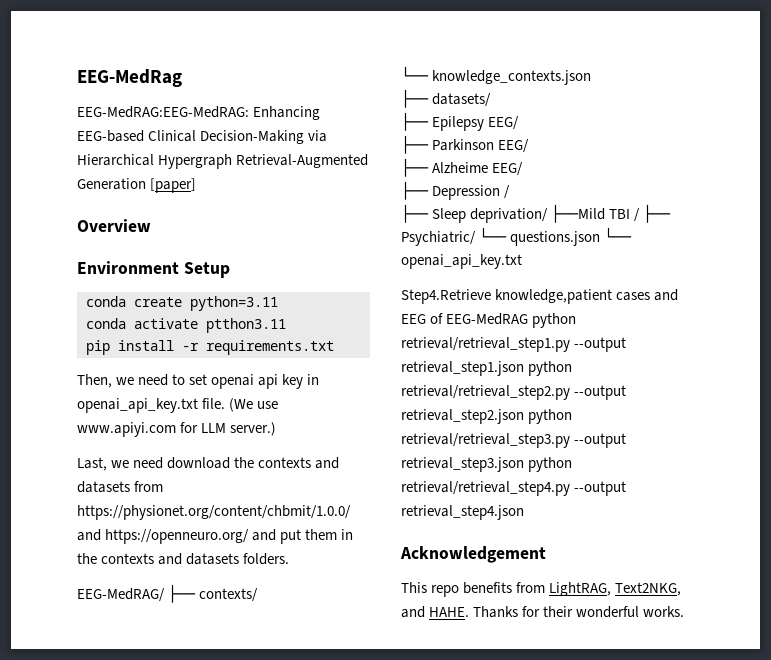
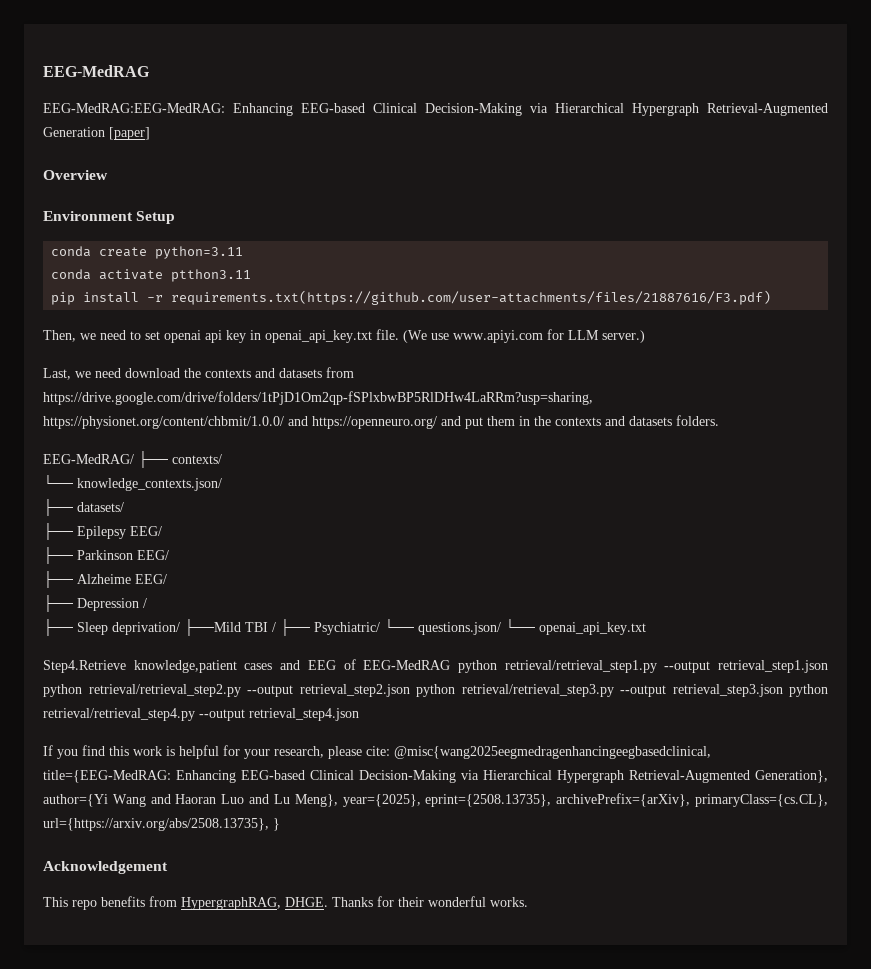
[77,69,182,87] EEG-MedRag -> [43,65,150,77] EEG-MedRAG
[206,340,334,355] requirements.txt -> [171,290,772,305] requirements.txt(https://github.com/user-attachments/files/21887616/F3.pdf)
(164, 486) none -> [43,391,593,405] https://drive.google.com/drive/folders/1tPjD1Om2qp-fSPlxbwBP5RlDHw4LaRRm?usp=sharing,
[432,70,592,85] knowledge_contexts.json -> [77,478,222,491] knowledge_contexts.json/
[510,231,601,246] questions.json -> [418,622,501,635] questions.json/
(524, 512) none -> [43,745,711,759] [43,770,828,783] [43,793,828,807] [43,818,280,831] // If you find this work is helpful for your research, please cite: @misc{wang2025eegmedragenhancingeegbasedclinical, title={EEG-MedRAG: Enhancing EEG-based Clinical Decision-Making via Hierarchical Hypergraph Retrieval-Augmented Generation}, author={Yi Wang and Haoran Luo and Lu Meng}, year={2025}, eprint={2508.13735}, archivePrefix={arXiv}, primaryClass={cs.CL}, url={https://arxiv.org/abs/2508.13735}, }
[549,582,682,596] [401,606,470,618] LightRAG, Text2NKG, and HAHE. -> [181,897,328,910] HypergraphRAG, DHGE.

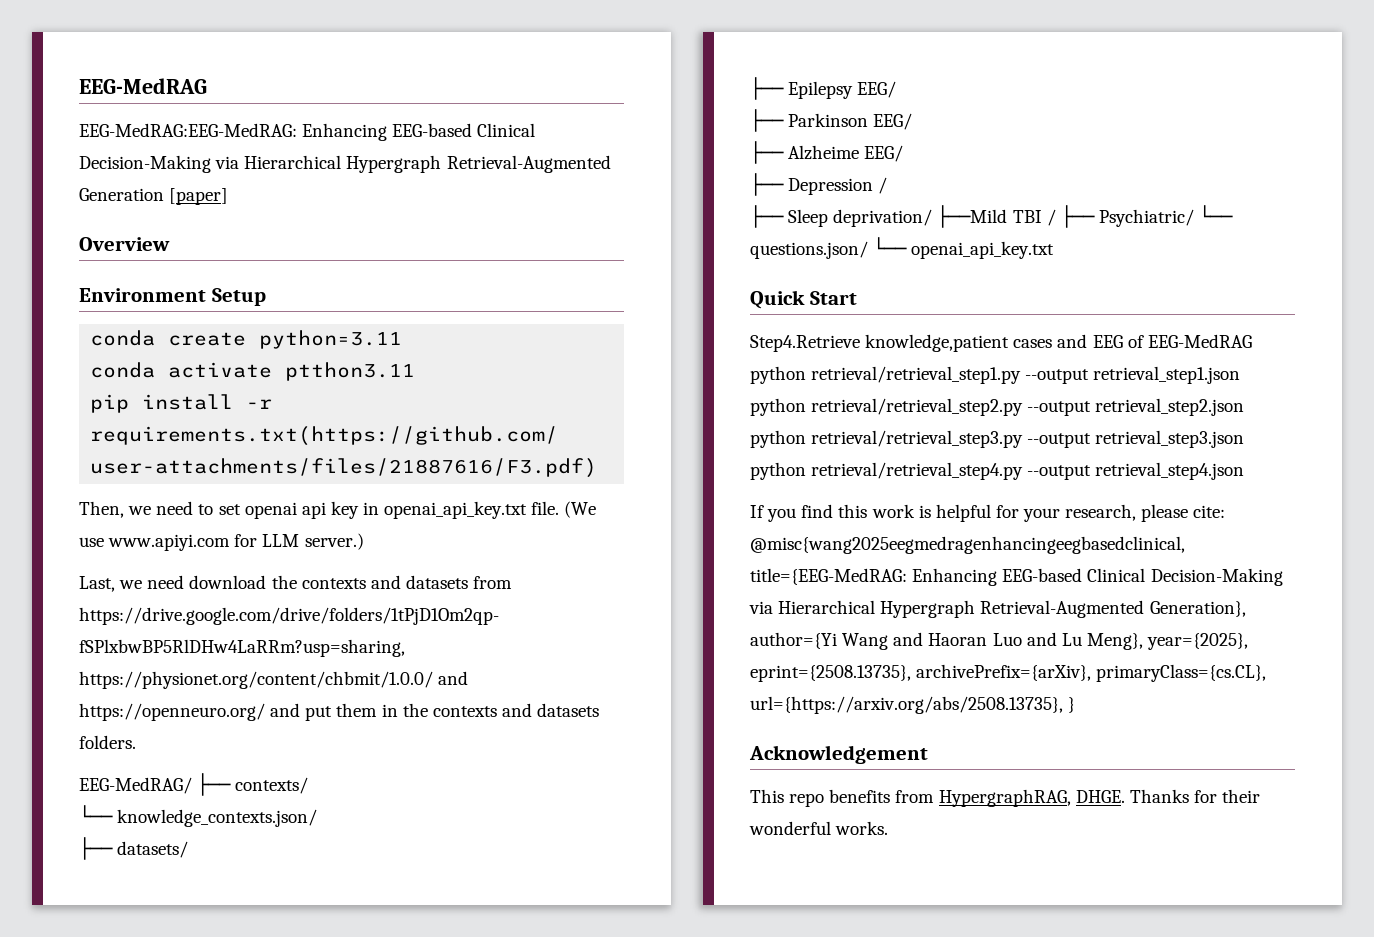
(646, 628) none -> [750,290,857,309] // Quick Start

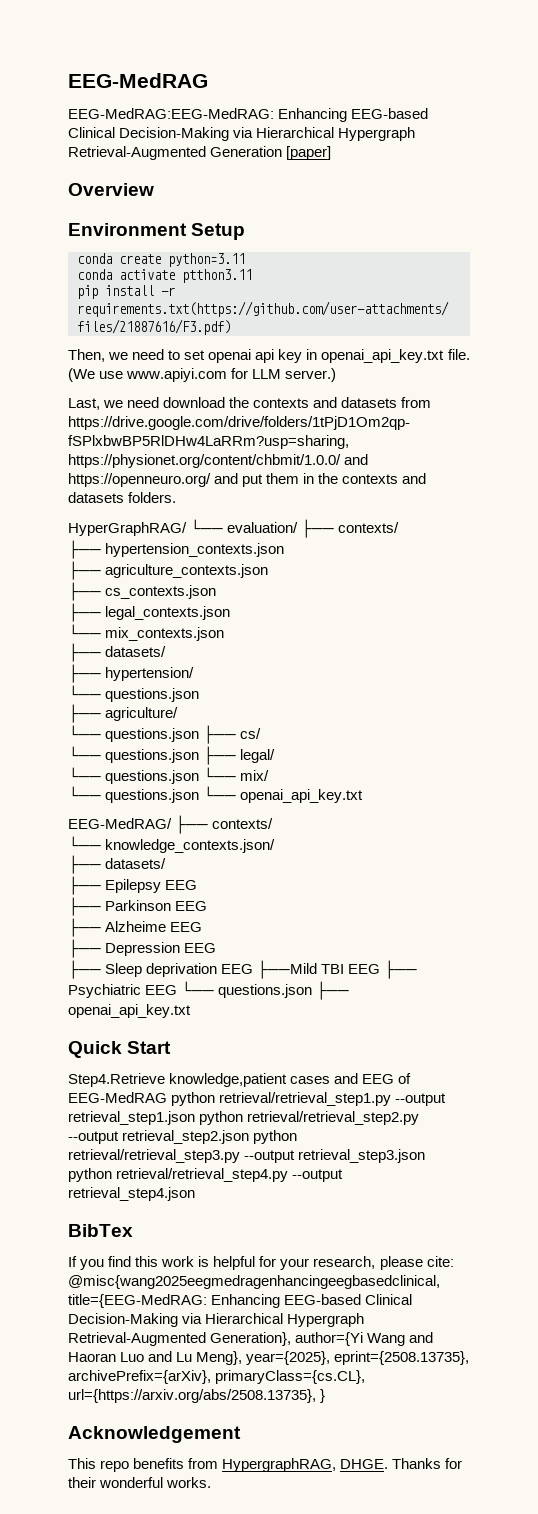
(136, 742) none -> [68,519,400,538] [68,540,285,559] [68,561,269,580] [68,582,217,601] [68,603,231,622] [68,624,225,641] [68,643,167,662] [68,664,195,683] [68,685,200,702] [68,704,179,723] [68,725,262,744] [68,746,276,765] [68,767,270,784] [68,786,364,803] // HyperGraphRAG/ └── evaluation/ ├── contexts/ // ├── hypertension_contexts.json // ├── agriculture_contexts.json // ├── cs_contexts.json // ├── legal_contexts.json // └── mix_contexts.json // ├── datasets/ // ├── hypertension/ // └── questions.json // ├── agriculture/ // └── questions.json ├── cs/ // └── questions.json ├── legal/ // └── questions.json └── mix/ // └── questions.json └── openai_api_key.txt
[857,81,897,98] EEG/ -> [165,880,198,890] EEG
[873,113,913,130] EEG/ -> [175,901,208,911] EEG
[864,145,904,162] EEG/ -> [170,922,203,932] EEG
[878,177,888,194] / -> [184,943,217,953] EEG
[833,205,1234,228] [750,237,908,259] deprivation/ ├──Mild TBI / ├── Psychiatric/ └── questions.json/ └── -> [146,960,418,979] [68,981,350,1000] deprivation EEG ├──Mild TBI EEG ├── Psychiatric EEG └── questions.json ├──
(1245, 471) none -> [68,1224,133,1237] // BibTex

